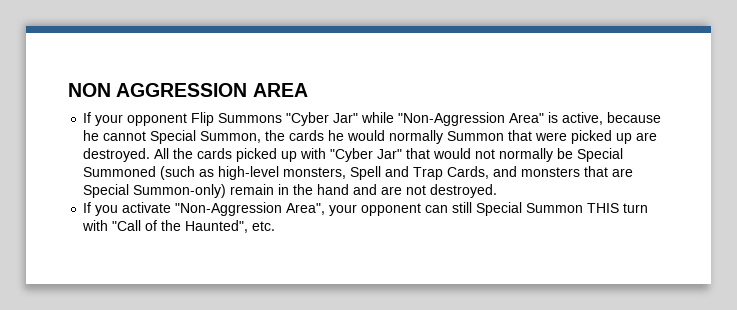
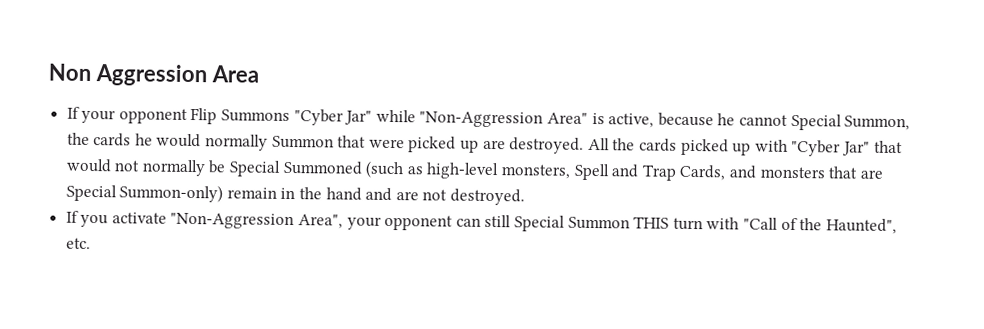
[68,83,308,97] NON AGGRESSION AREA -> [48,63,259,87] Non Aggression Area

